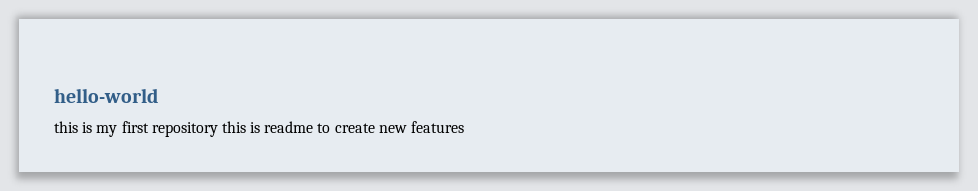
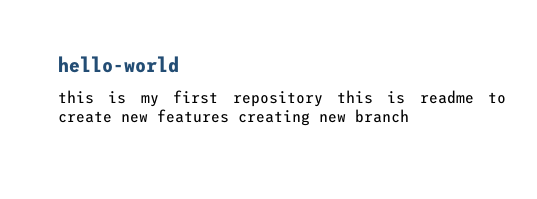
(465, 127) none -> [238,109,409,126] creating new branch

